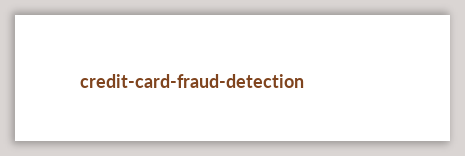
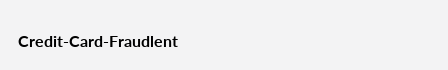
[80,74,304,88] credit-card-fraud-detection -> [18,36,178,47] Credit-Card-Fraudlent

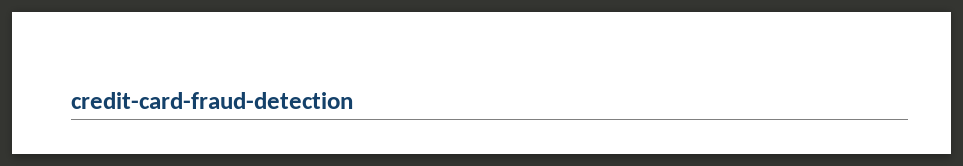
[18,36,178,47] Credit-Card-Fraudlent -> [71,92,353,109] credit-card-fraud-detection

